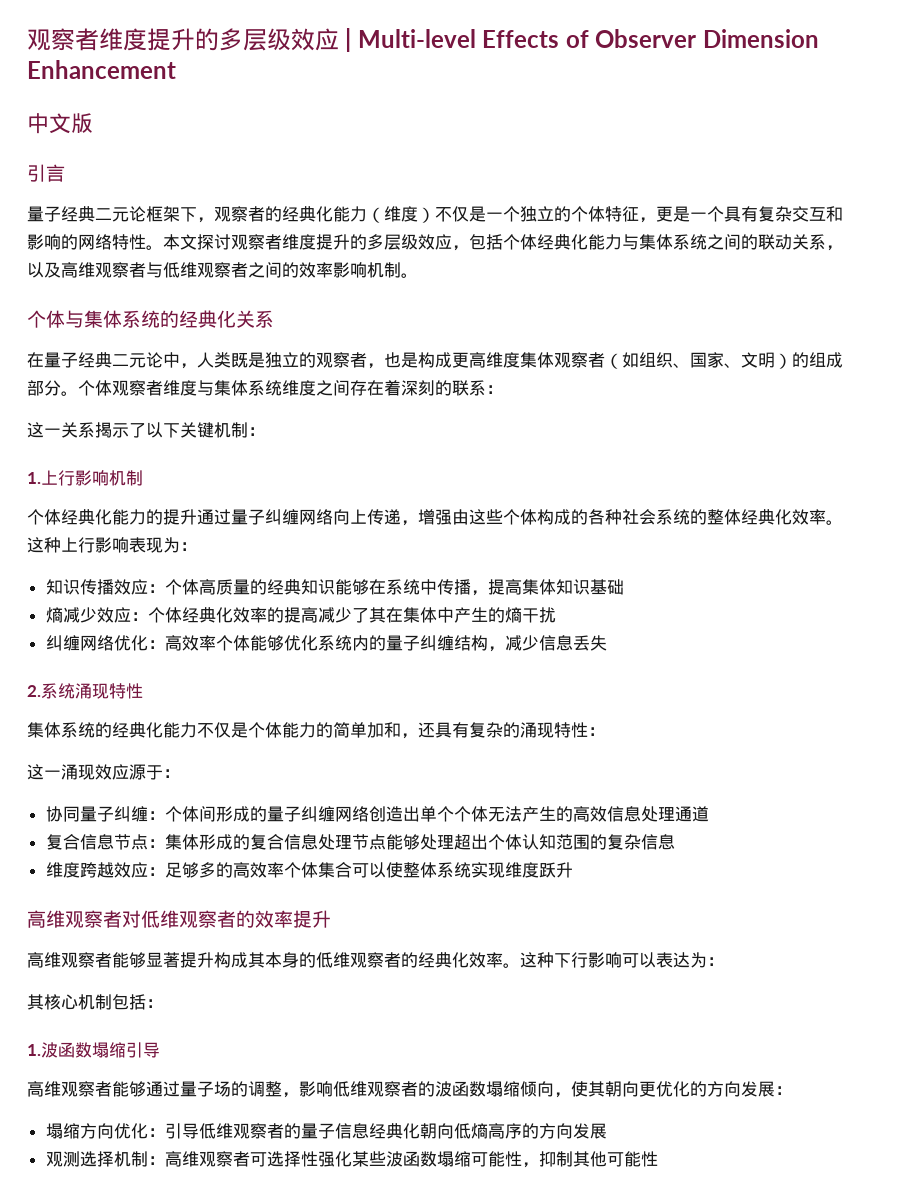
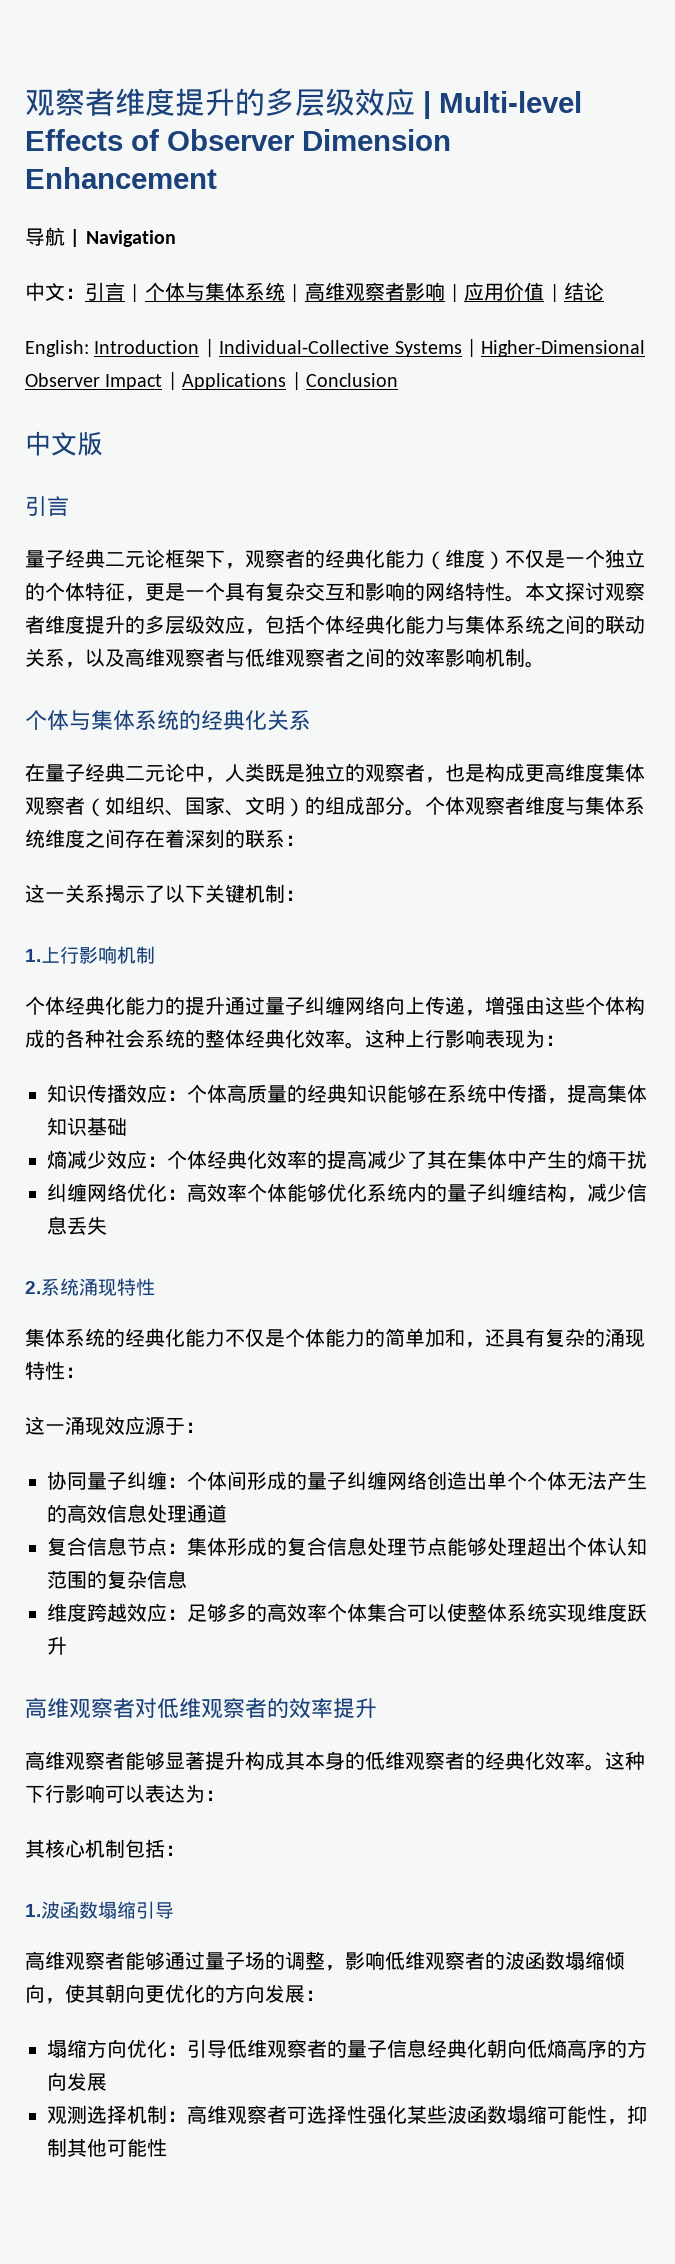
(176, 69) none -> [25,227,176,247] [25,282,605,302] [25,339,646,357] [25,372,398,390] // 导航 | Navigation // 中文：引言 | 个体与集体系统 | 高维观察者影响 | 应用价值 | 结论 // English: Introduction | Individual-Collective Systems | Higher-Dimensional Observer Impact | Applications | Conclusion

